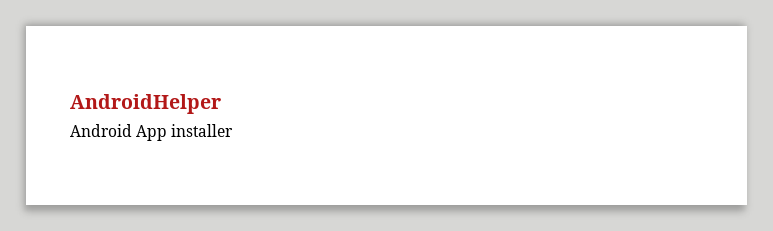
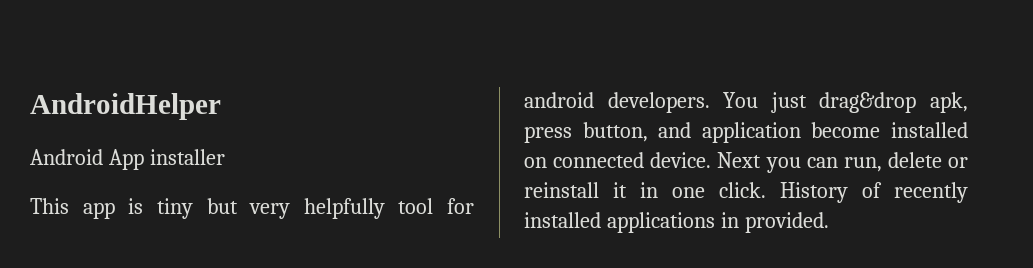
(234, 130) none -> [30,198,474,219] [524,92,968,113] [524,122,968,143] [524,152,968,173] [524,182,968,203] [524,212,829,233] // This app is tiny but very helpfully tool for android developers. You just drag&drop apk, press button, and application become installed on connected device. Next you can run, delete or reinstall it in one click. History of recently installed applications in provided.

